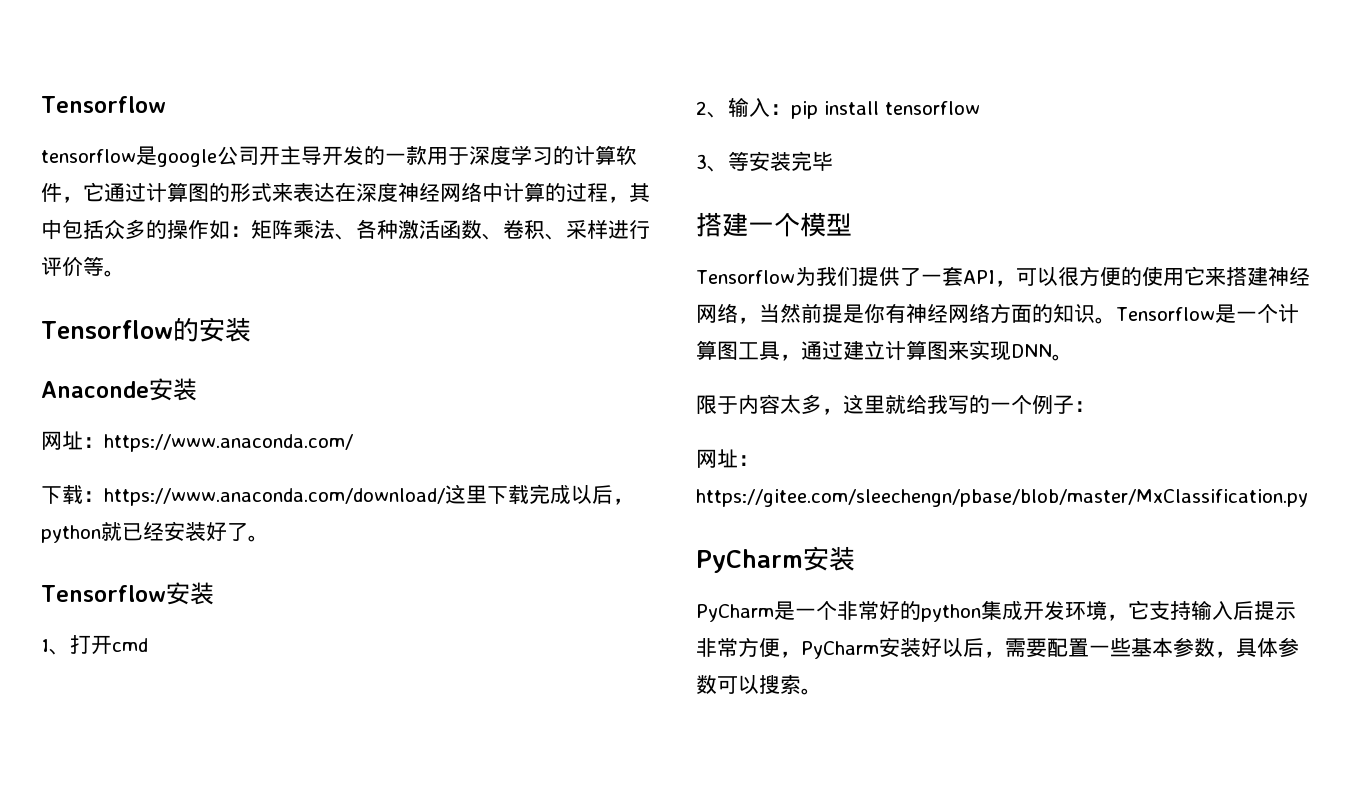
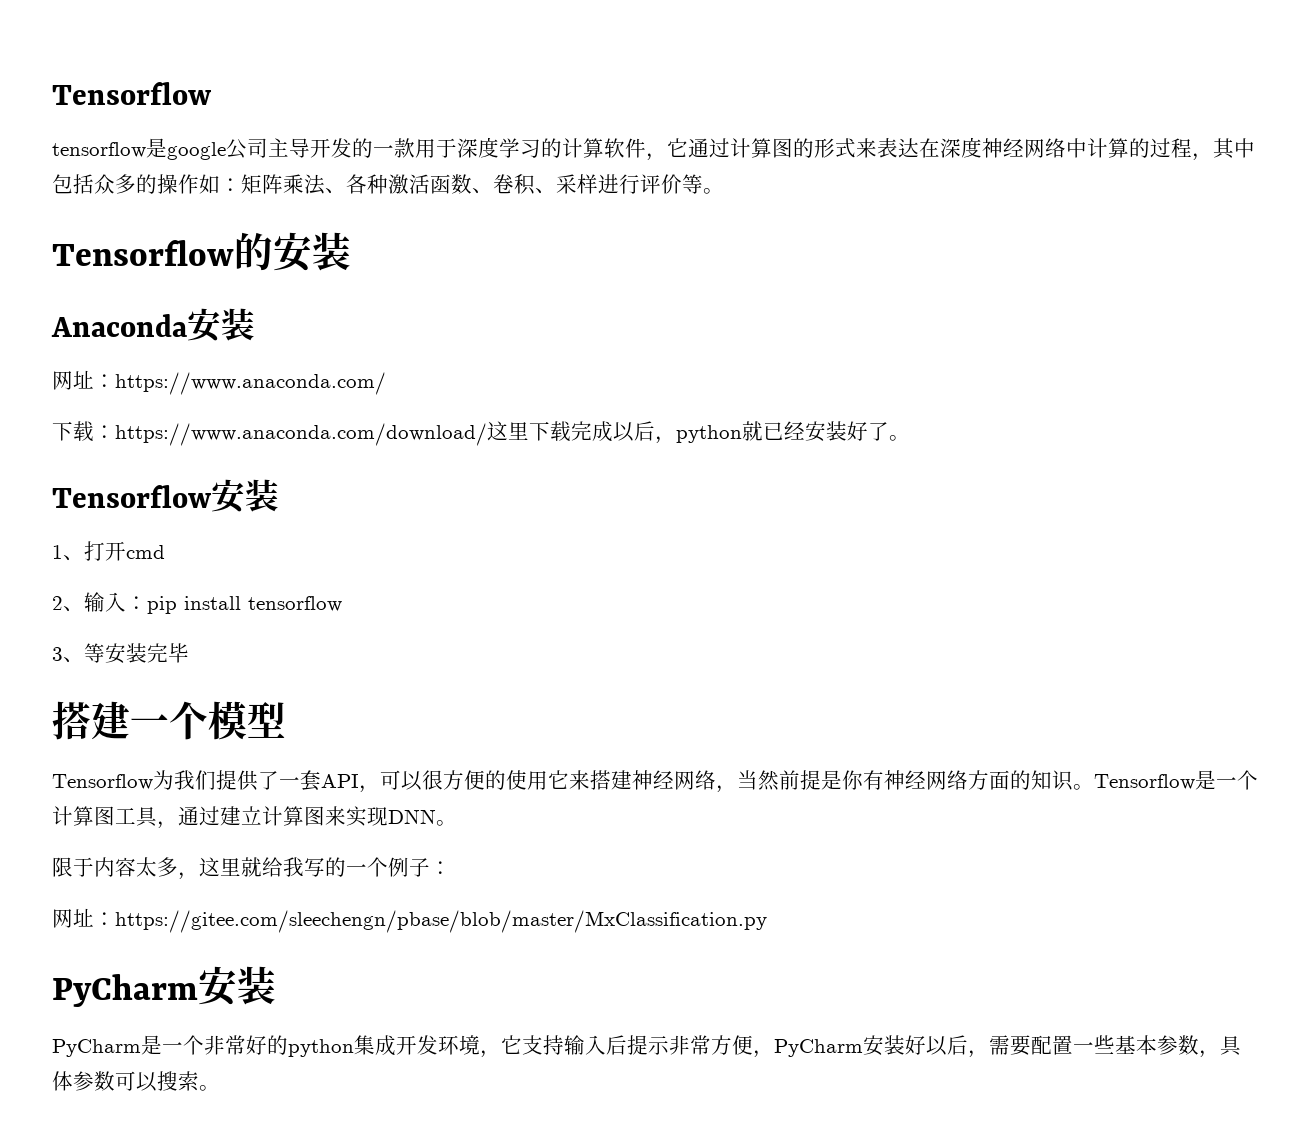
[259,146,280,166] 开 -> (268, 148) none
[41,381,149,398] Anaconde -> [51,314,187,337] Anaconda

